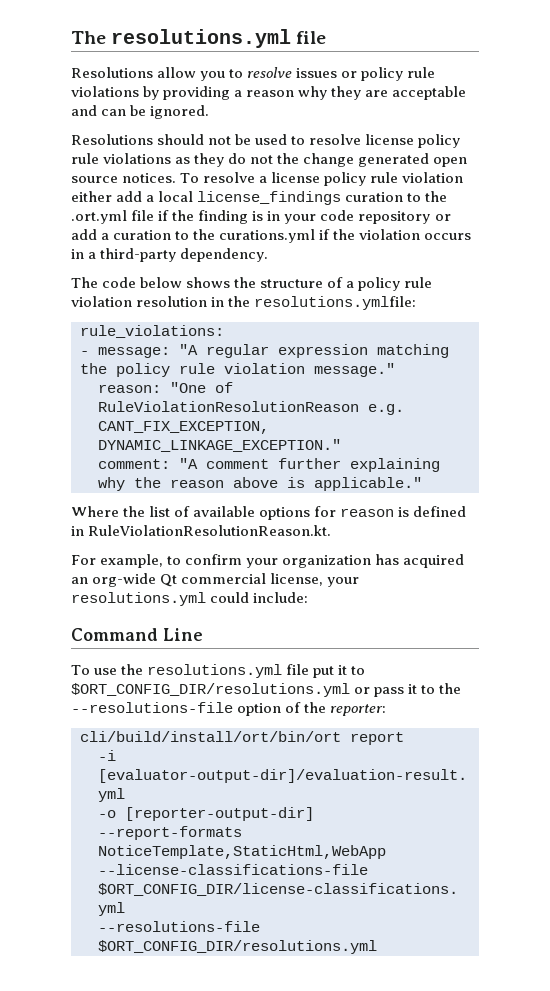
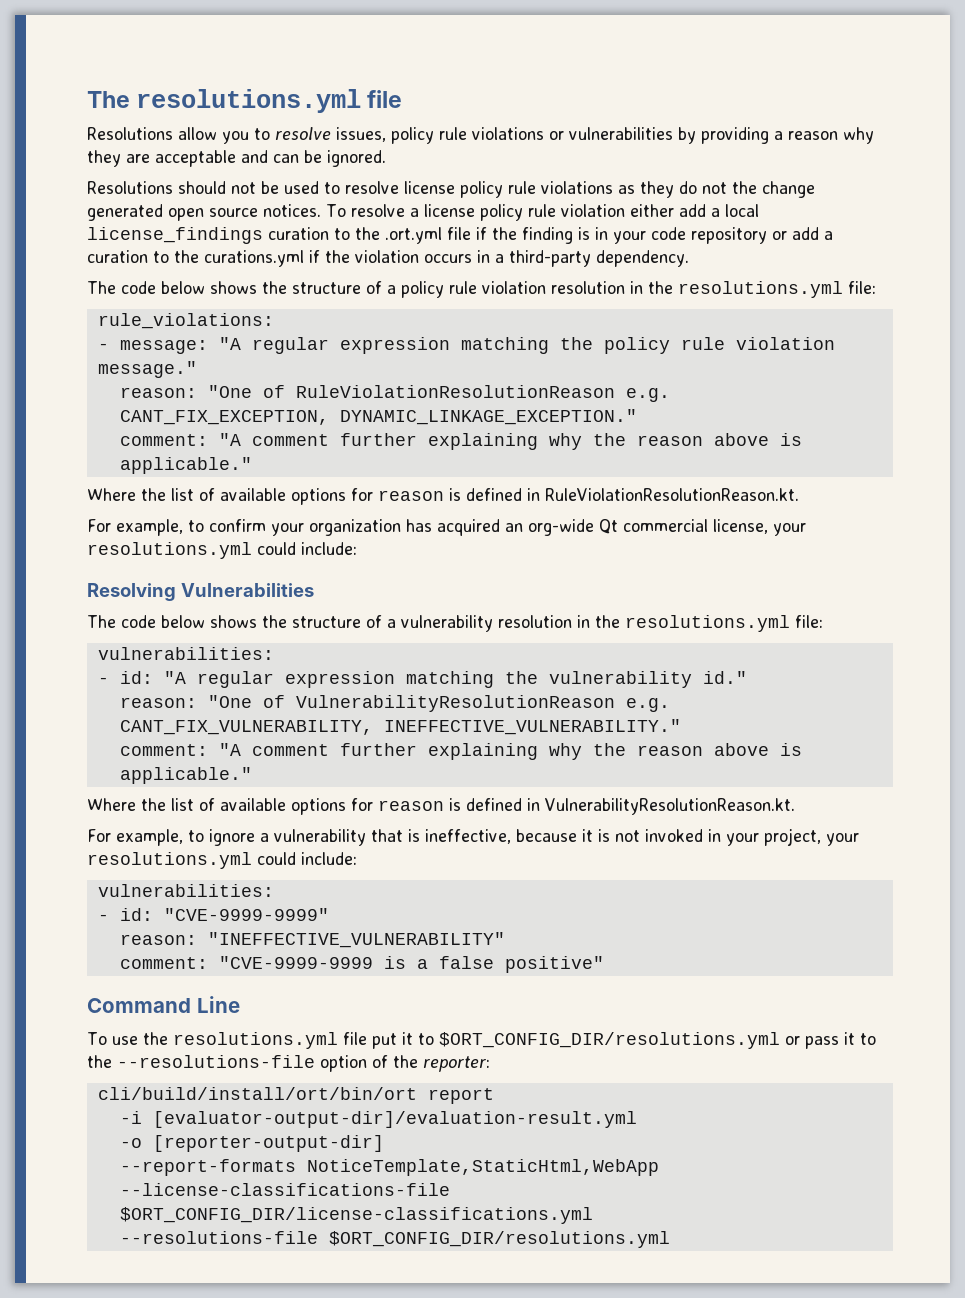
[296,67,436,81] [71,86,139,97] issues or policy rule violations -> [336,127,673,144] issues, policy rule violations or vulnerabilities
[254,296,417,310] resolutions.ymlfile: -> [678,281,876,298] resolutions.yml file:
(309, 597) none -> [87,583,314,601] [87,615,823,632] [97,647,274,660] [97,671,747,688] [119,695,670,712] [119,719,681,735] [119,743,802,760] [119,767,252,784] [87,798,795,815] [87,828,859,846] [87,852,357,869] [97,884,274,897] [97,908,329,921] [119,932,505,948] [119,956,604,973] // Resolving Vulnerabilities // The code below shows the structure of a vulnerability resolution in the resolutions.yml file: // vulnerabilities: // - id: "A regular expression matching the vulnerability id." // reason: "One of VulnerabilityResolutionReason e.g. CANT_FIX_VULNERABILITY, INEFFECTIVE_VULNERABILITY." // comment: "A comment further explaining why the reason above is applicable." // Where the list of available options for reason is defined in VulnerabilityResolutionReason.kt. // For example, to ignore a vulnerability that is ineffective, because it is not invoked in your project, your resolutions.yml could include: // vulnerabilities: // - id: "CVE-9999-9999" // reason: "INEFFECTIVE_VULNERABILITY" // comment: "CVE-9999-9999 is a false positive"

